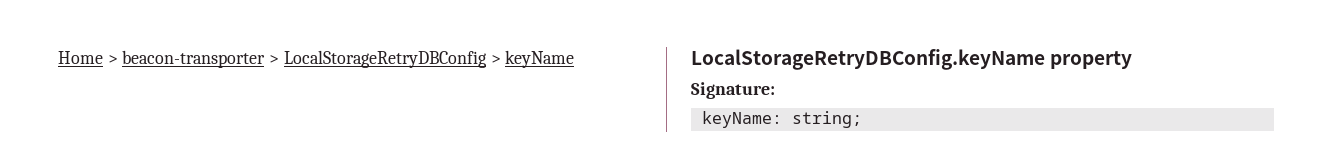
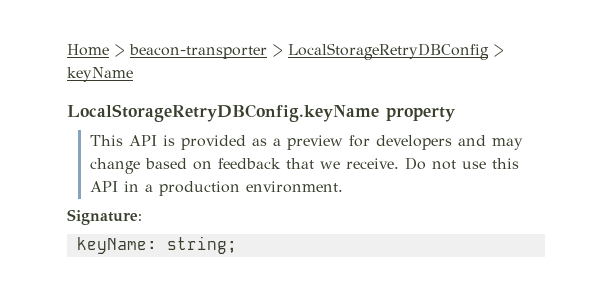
(1133, 60) none -> [89,135,523,150] [89,157,519,174] [89,181,343,196] // This API is provided as a preview for developers and may change based on feedback that we receive. Do not use this API in a production environment.

